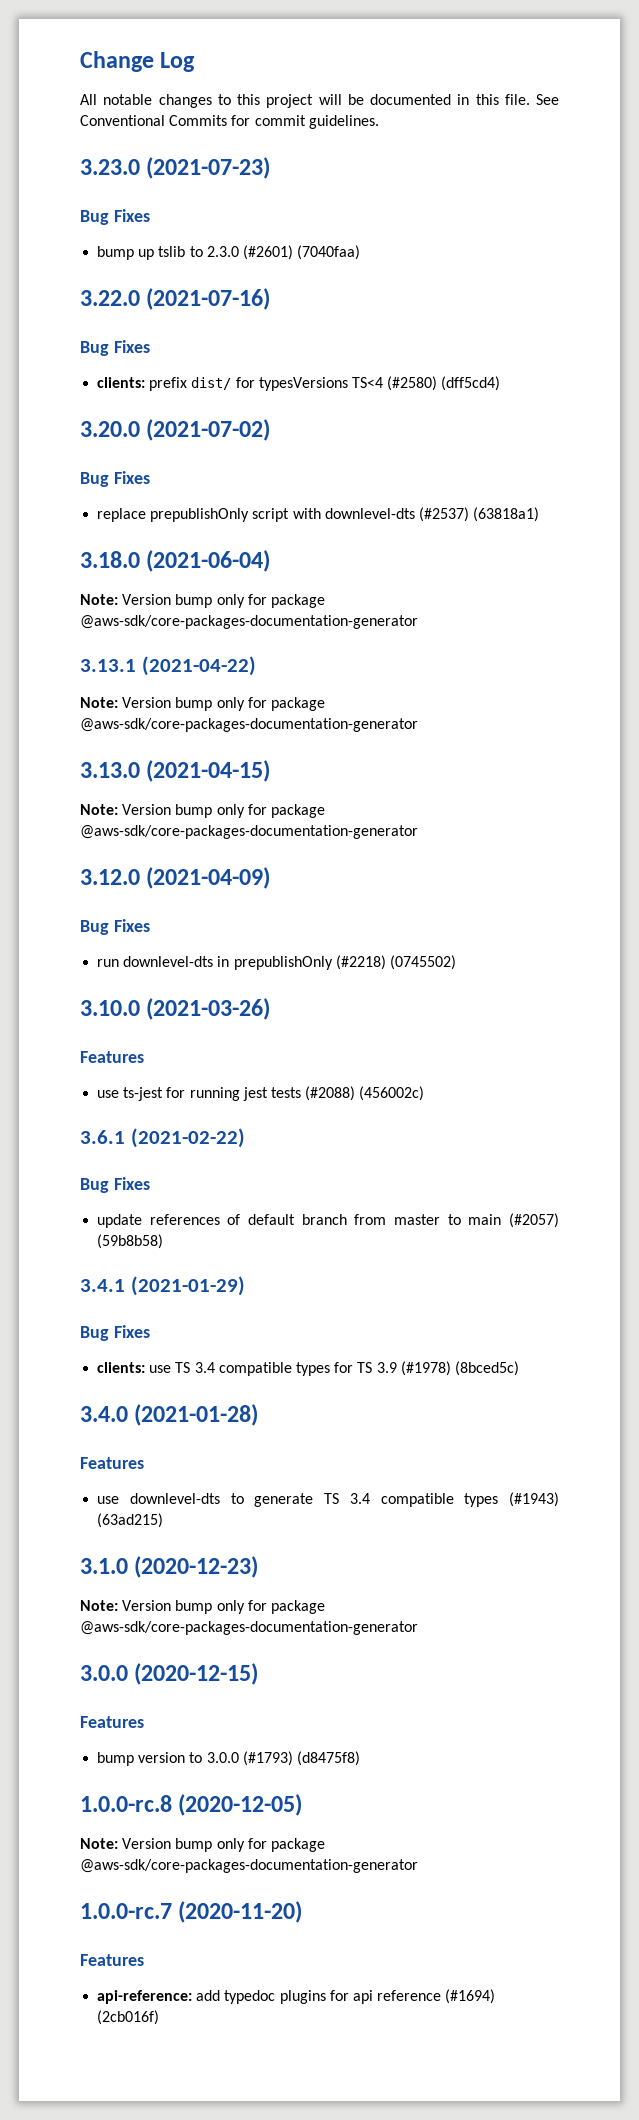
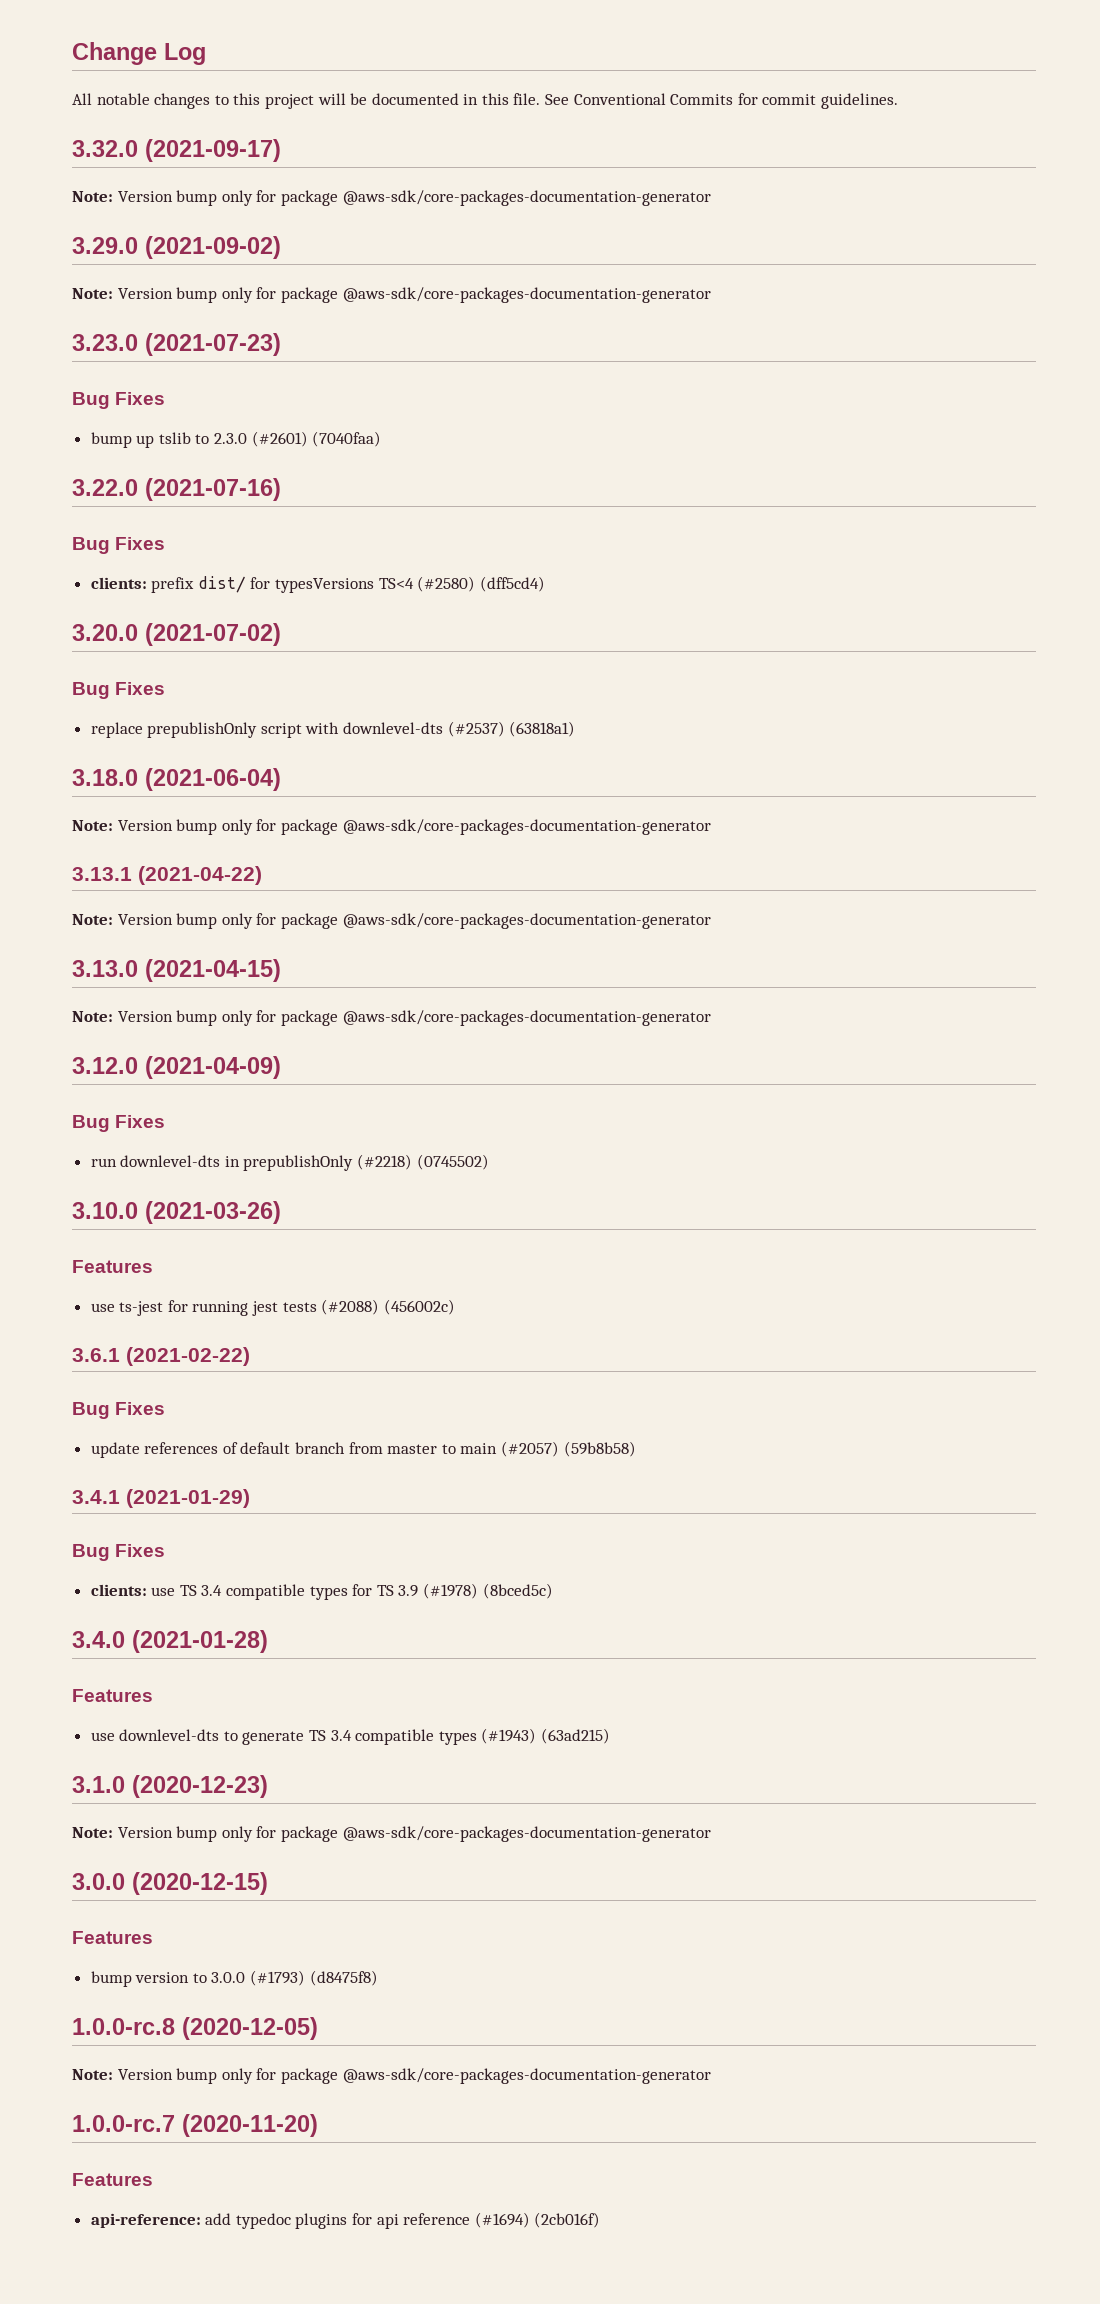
(379, 122) none -> [72,139,281,162] [72,190,711,206] [72,236,281,259] [72,287,711,303] // 3.32.0 (2021-09-17) // Note: Version bump only for package @aws-sdk/core-packages-documentation-generator // 3.29.0 (2021-09-02) // Note: Version bump only for package @aws-sdk/core-packages-documentation-generator

